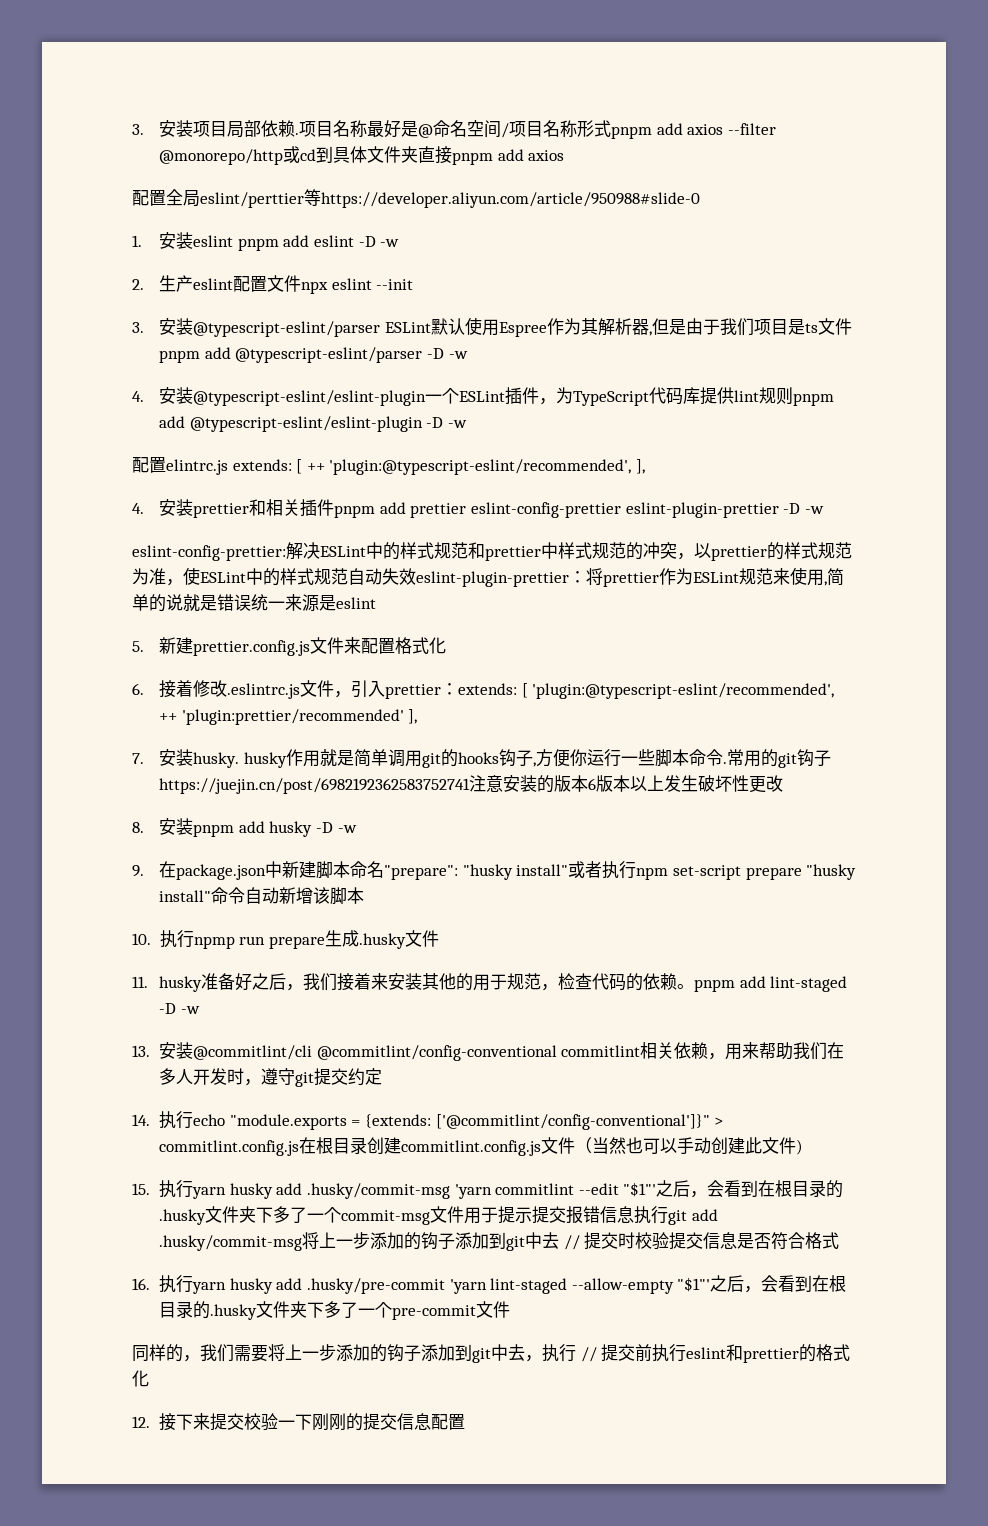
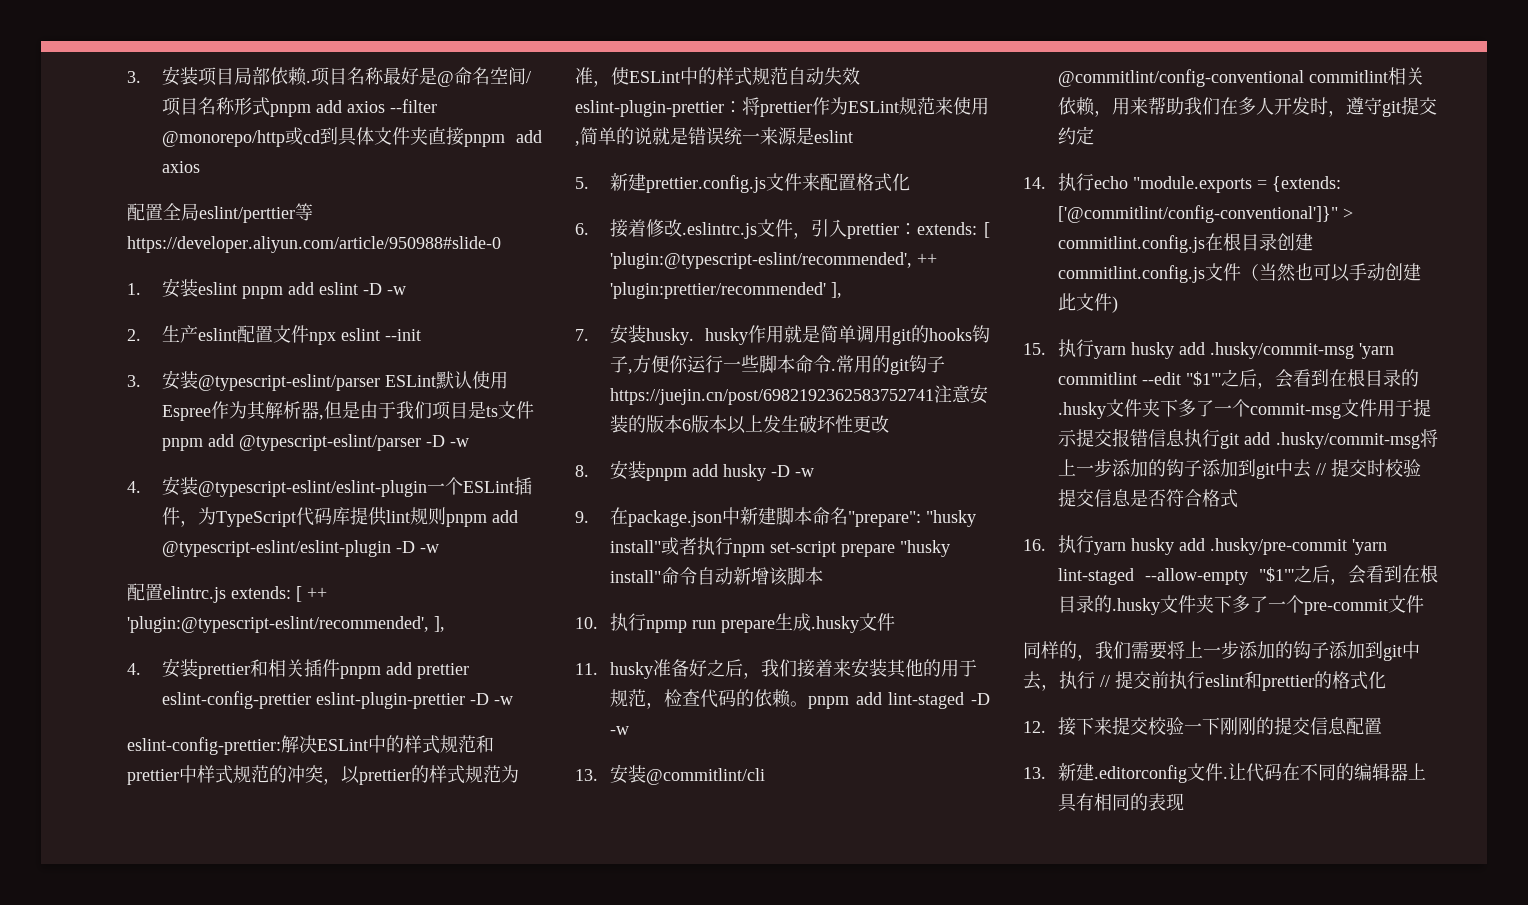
(466, 1422) none -> [1023,763,1426,783] [1057,793,1184,812] // 13.新建.editorconfig文件.让代码在不同的编辑器上具有相同的表现

